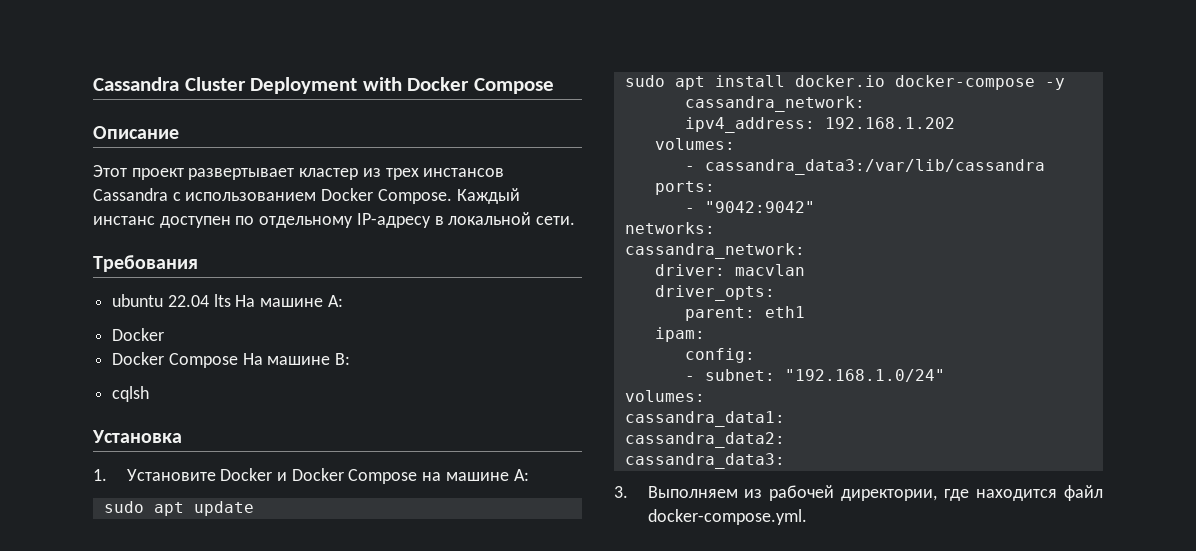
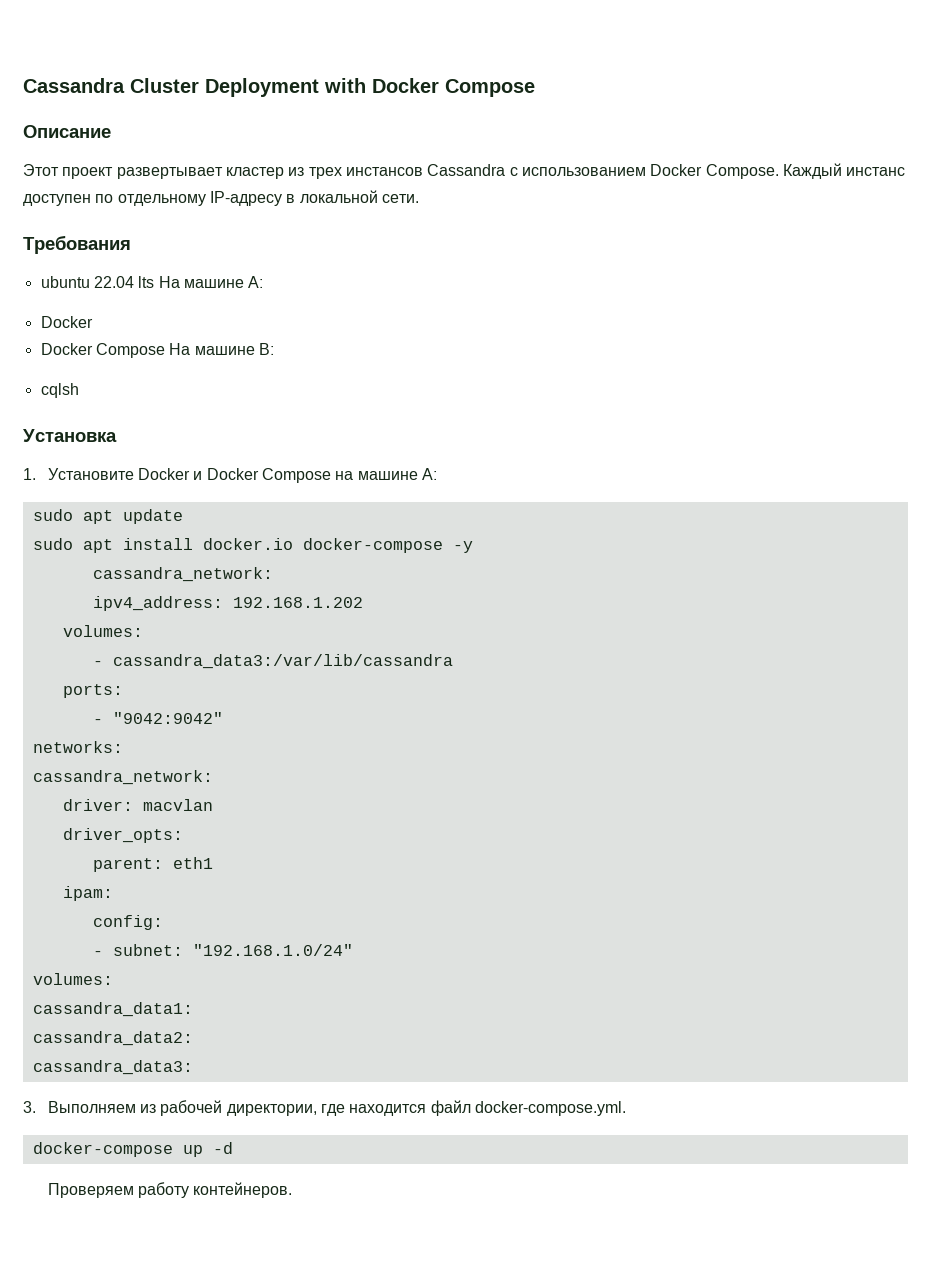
(807, 517) none -> [32,1142,233,1157] [47,1182,293,1198] // docker-compose up -d // Проверяем работу контейнеров.

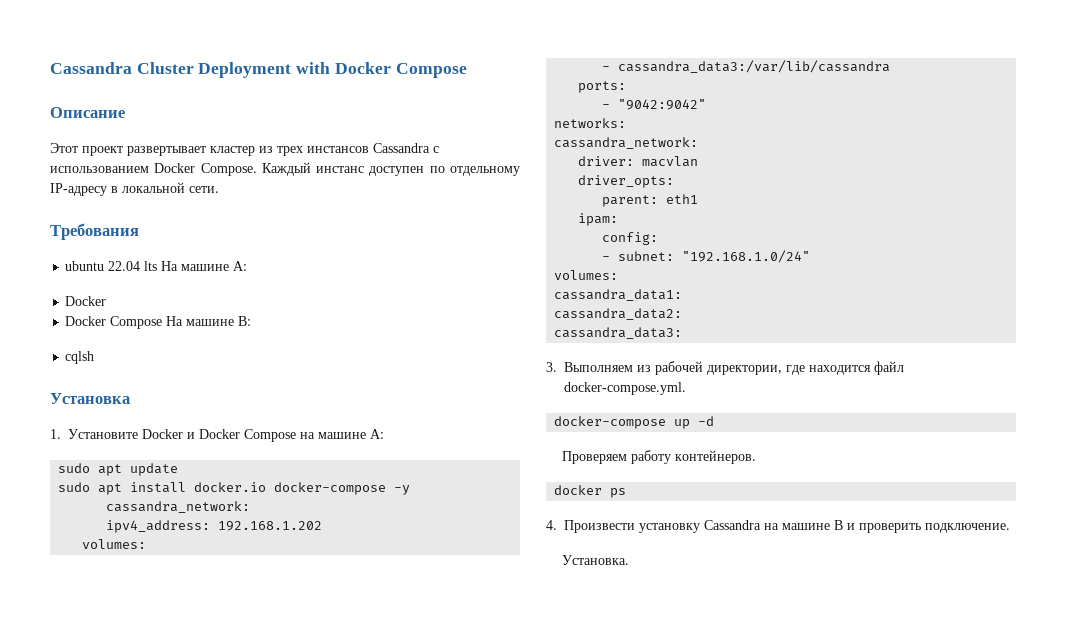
(293, 1190) none -> [554,485,627,498] [546,520,1010,533] [561,555,629,565] // docker ps // 4. Произвести установку Cassandra на машине B и проверить подключение. // Установка.

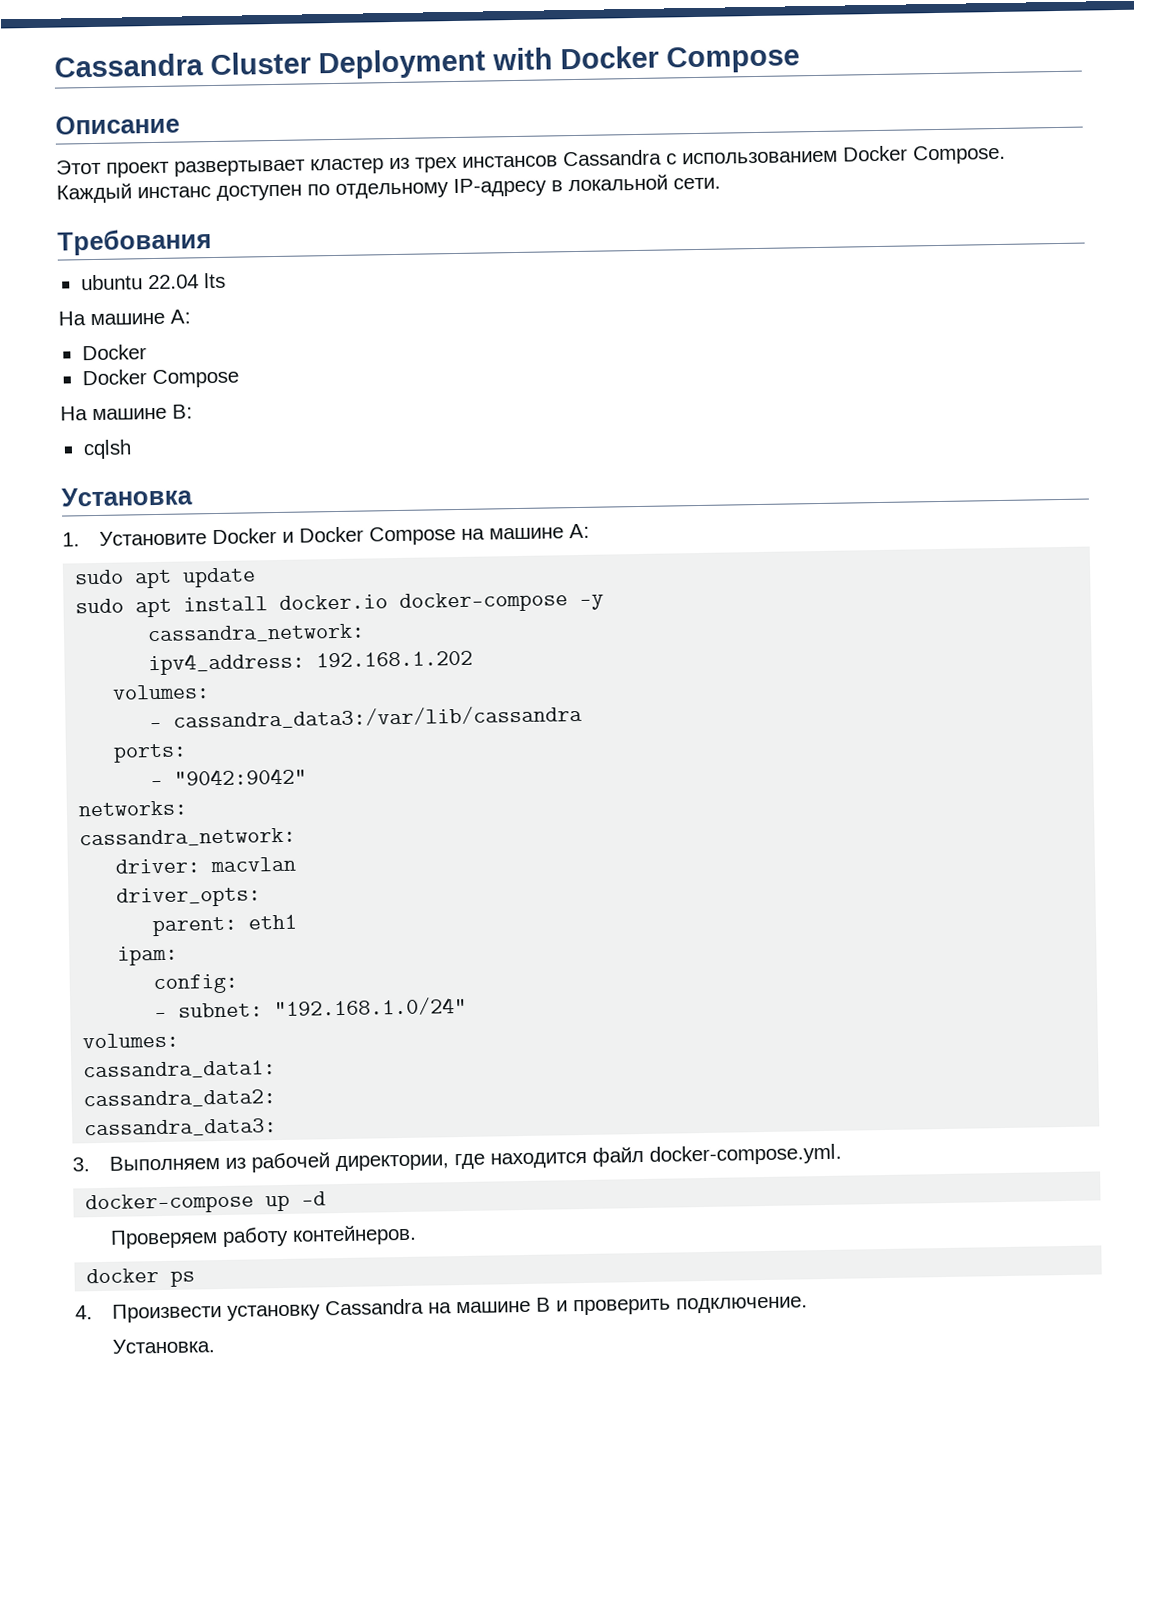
(158, 266) none -> (226, 280) //
(163, 322) none -> (239, 378) //

